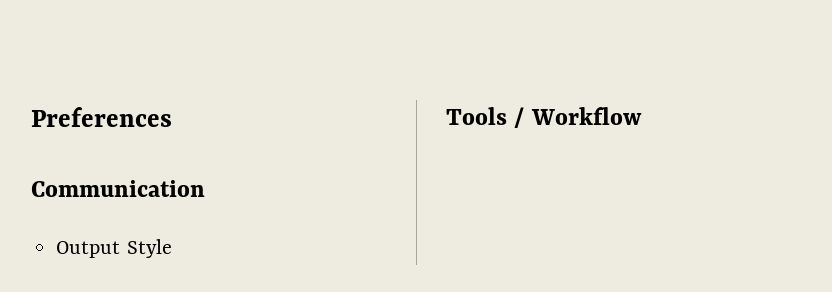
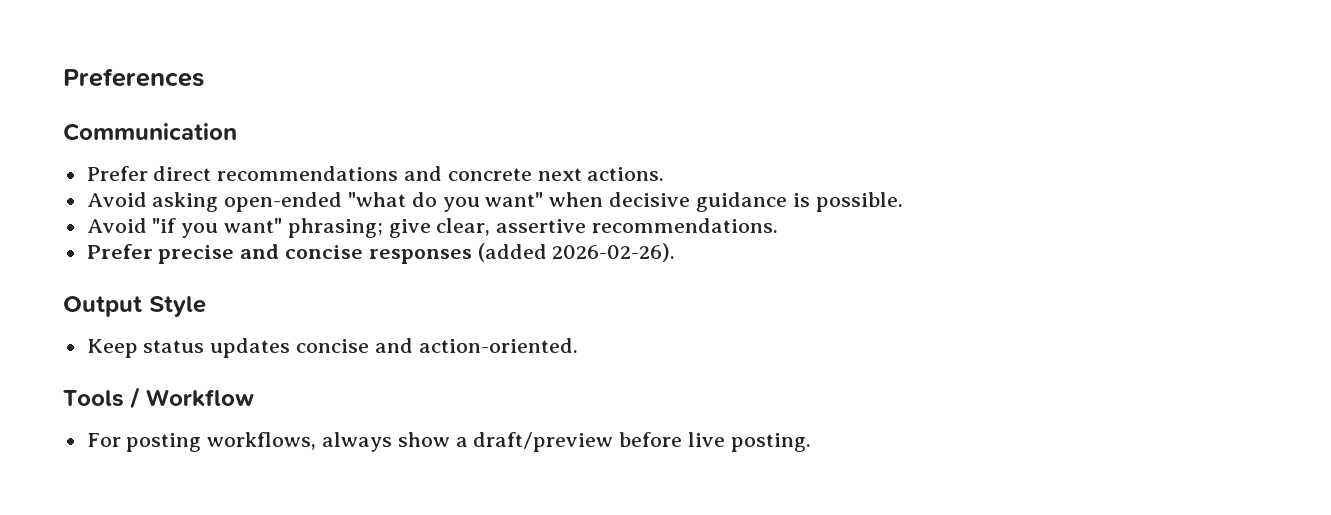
[56,239,172,258] [446,107,642,128] Output Style // Tools / Workflow -> [86,166,665,181] [86,192,903,212] [86,218,779,238] [86,243,676,264] [63,296,206,317] [86,338,578,358] [63,387,254,409] [86,432,811,452] Prefer direct recommendations and concrete next actions. // Avoid asking open-ended "what do you want" when decisive guidance is possible. // Avoid "if you want" phrasing; give clear, assertive recommendations. // Prefer precise and concise responses (added 2026-02-26). // Output Style // Keep status updates concise and action-oriented. // Tools / Workflow // For posting workflows, always show a draft/preview before live posting.

